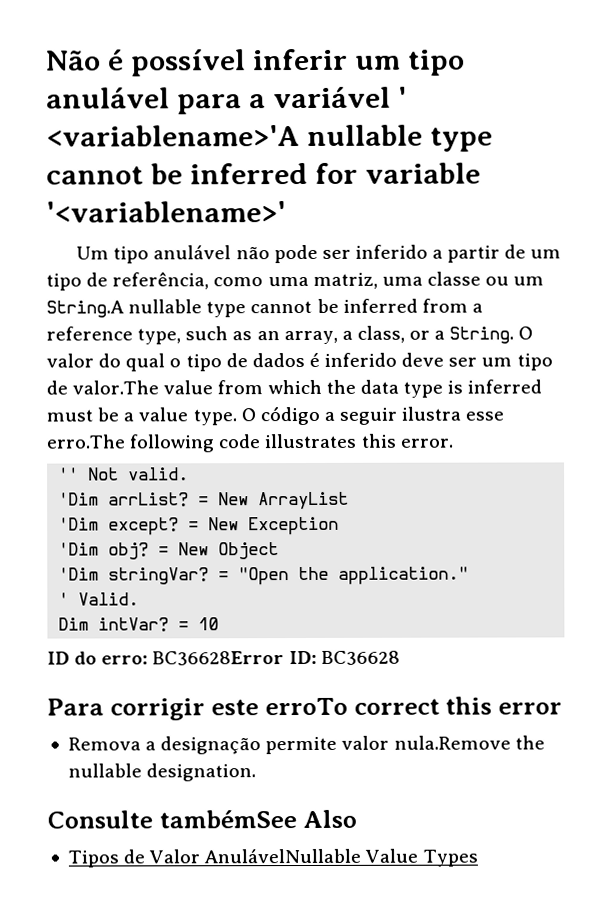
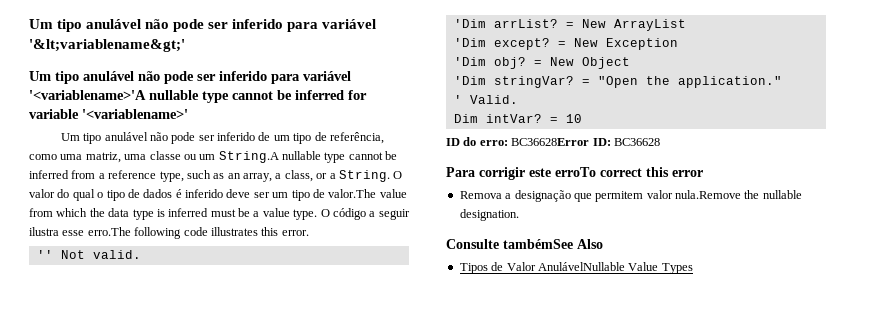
[46,48,465,77] [46,86,407,115] [46,125,300,147] Não é possível inferir um tipo anulável para a variável ' <variablename>'A -> [29,19,377,32] [29,39,185,52] [29,71,351,84] [29,90,146,100] Um tipo anulável não pode ser inferido para variável '&lt;variablename&gt;' // Um tipo anulável não pode ser inferido para variável '<variablename>'A
[432,245,501,263] a partir -> (256, 136) none
[265,736,338,755] permite -> [573,191,644,202] que permitem

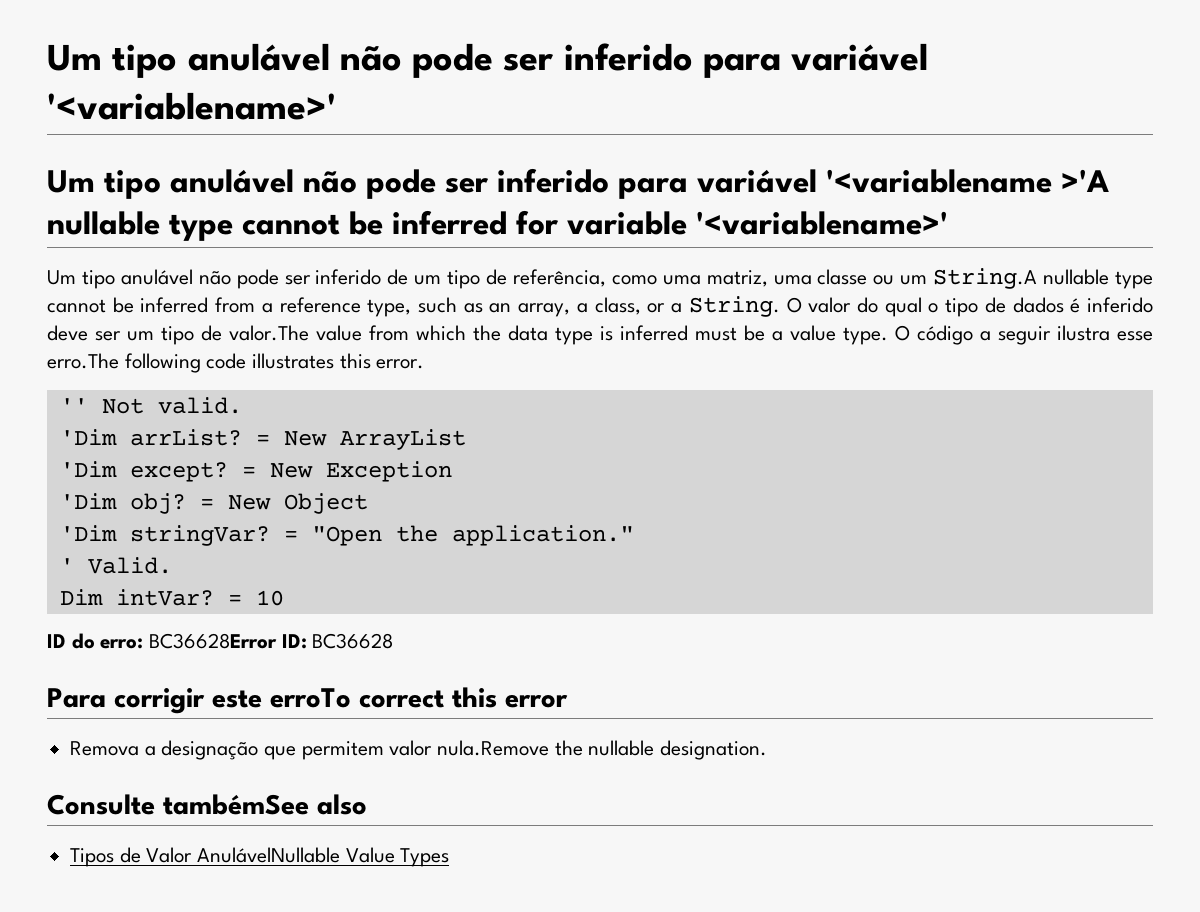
[29,19,377,32] [29,39,185,52] [29,71,351,84] [29,90,146,100] Um tipo anulável não pode ser inferido para variável '&lt;variablename&gt;' // Um tipo anulável não pode ser inferido para variável '<variablename>'A -> [47,43,929,78] [47,92,336,120] [47,168,1109,199] Um tipo anulável não pode ser inferido para variável '<variablename>' // Um tipo anulável não pode ser inferido para variável '<variablename >'A
[577,239,603,249] Also -> [317,794,367,815] also

